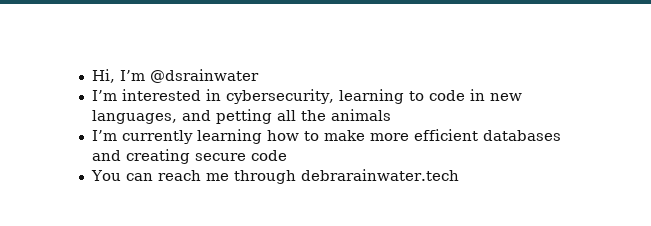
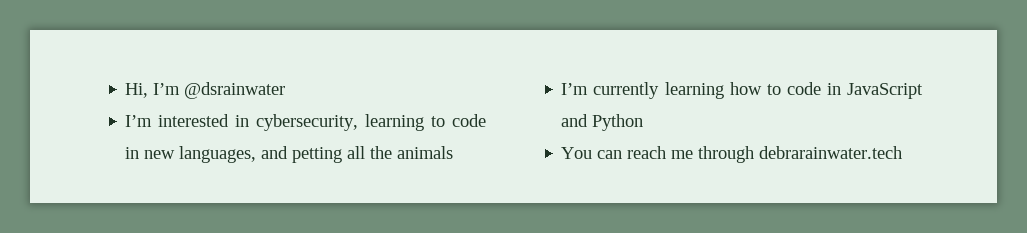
[323,129,561,141] [91,149,287,164] make more efficient databases and creating secure code -> [786,82,923,99] [561,114,644,131] code in JavaScript and Python

